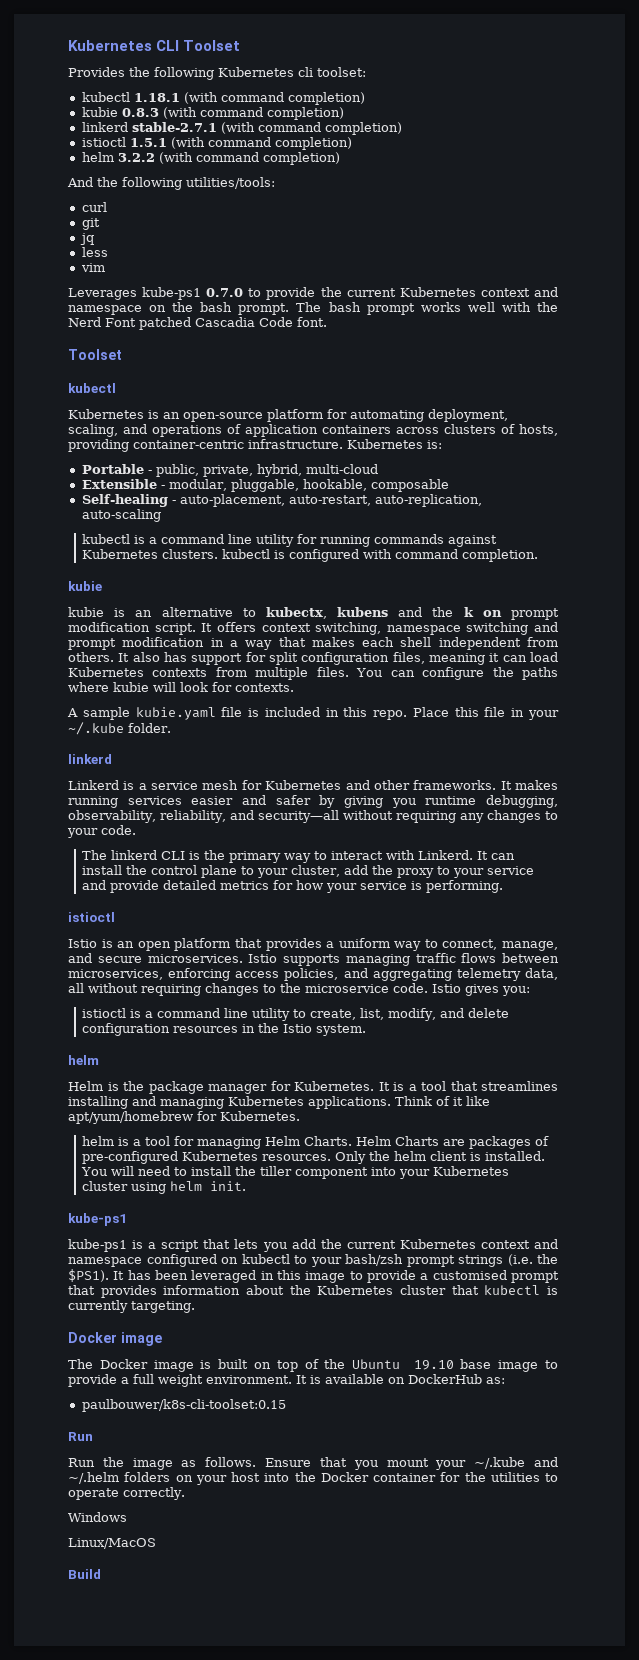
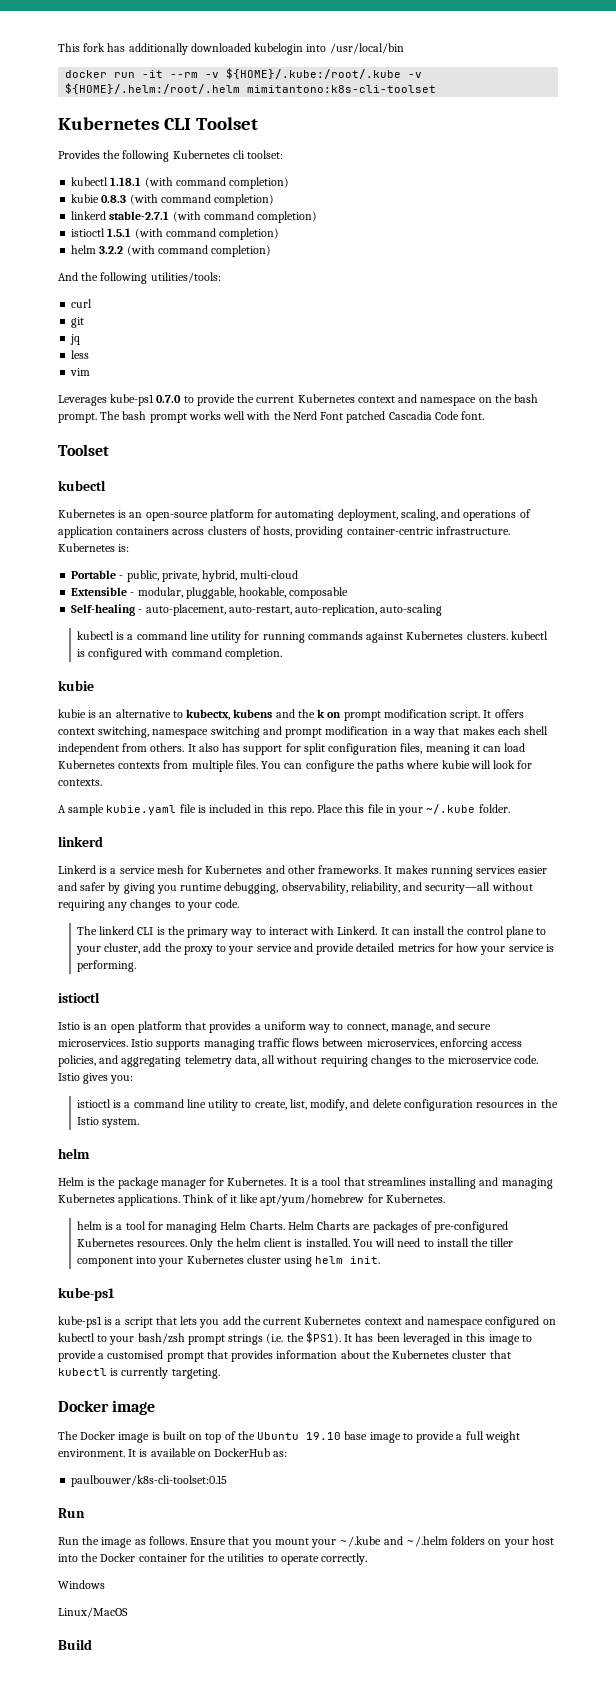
(68, 45) none -> [58,43,404,55] [65,68,423,79] [65,83,437,94] This fork has additionally downloaded kubelogin into /usr/local/bin // docker run -it --rm -v ${HOME}/.kube:/root/.kube -v ${HOME}/.helm:/root/.helm mimitantono:k8s-cli-toolset //

